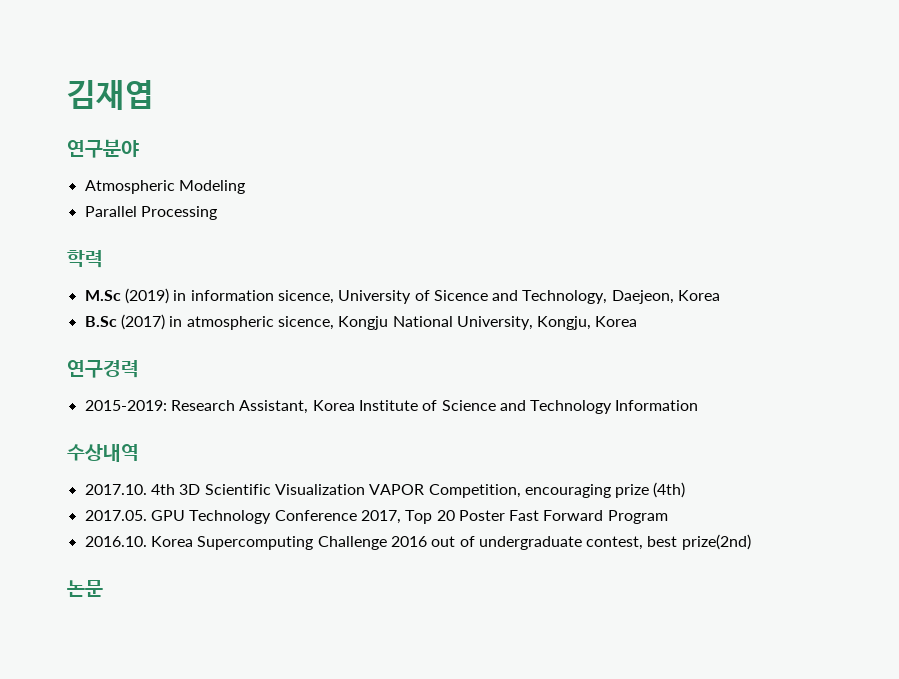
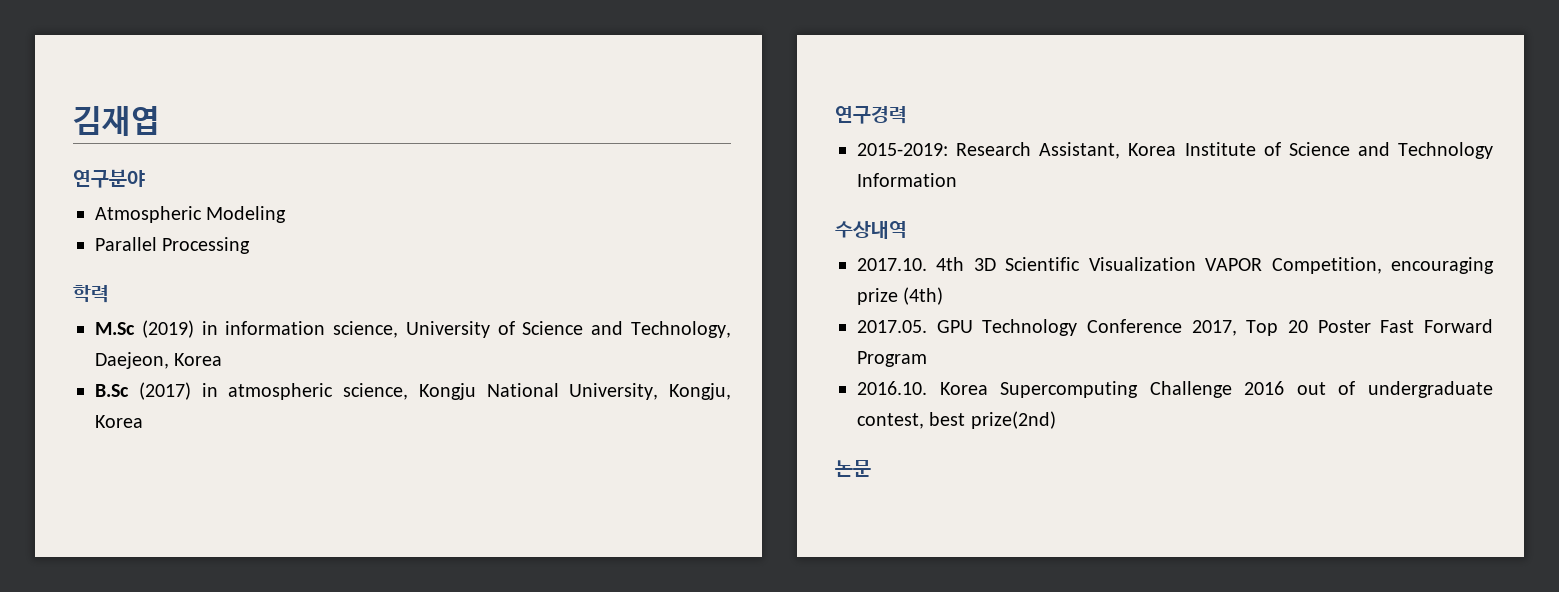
[277,290,334,304] sicence, -> [333,321,399,338] science,
[433,290,488,301] Sicence -> [522,321,584,335] Science
[277,316,334,330] sicence, -> [343,383,408,400] science,

